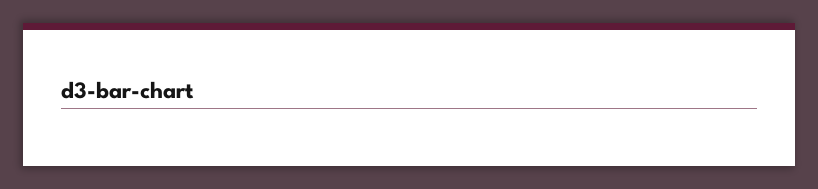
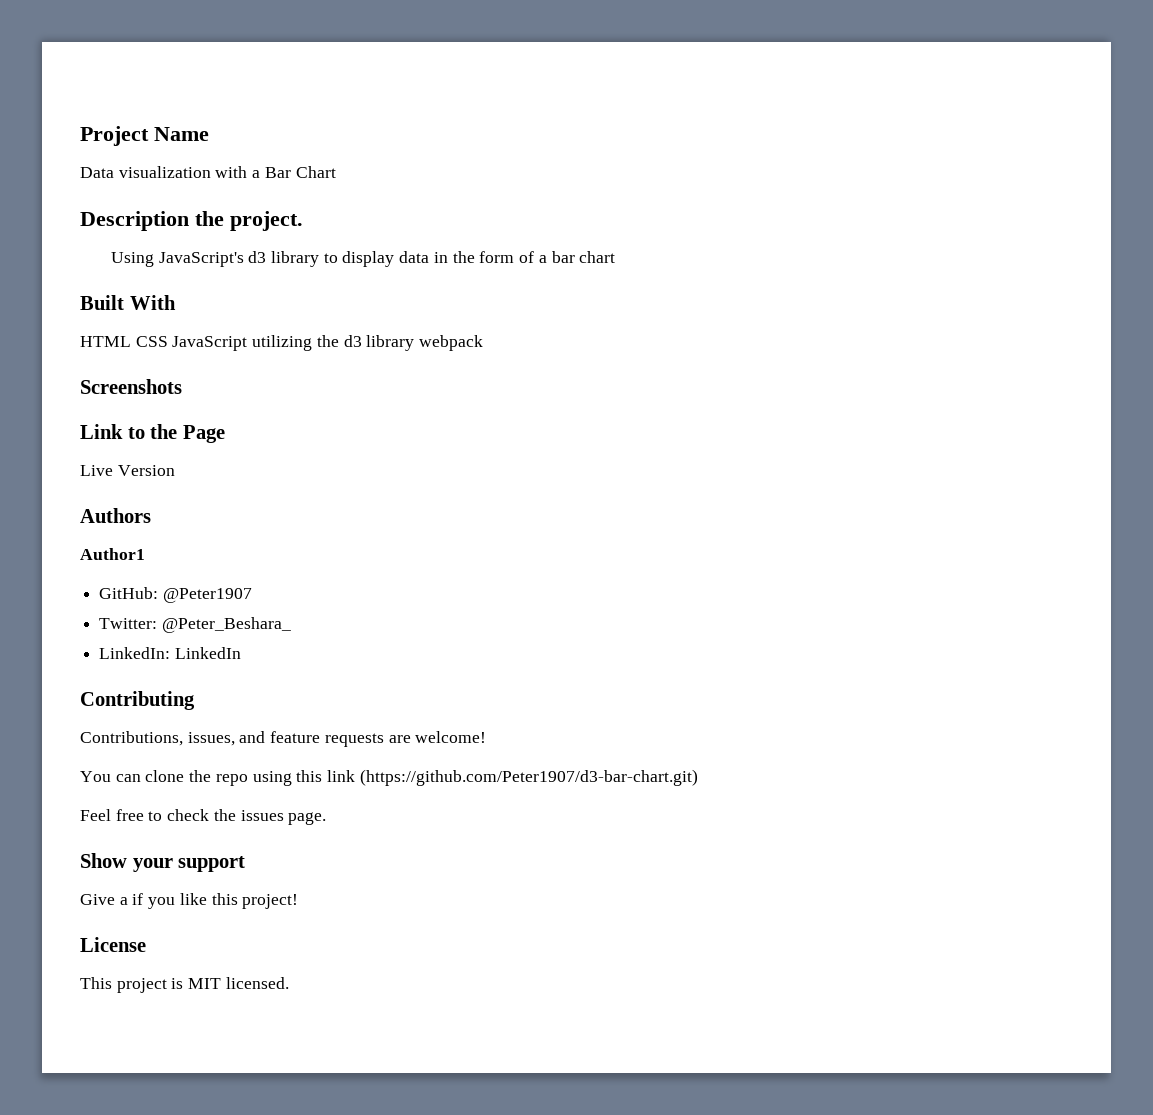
[61,81,194,99] d3-bar-chart -> [80,126,209,146] [80,166,336,178] [80,211,303,231] [110,251,616,267] [80,295,176,310] [80,335,484,351] [80,379,182,394] [80,424,225,443] [80,465,175,476] [80,508,151,523] [80,548,145,560] [99,587,252,603] [99,617,291,633] [99,647,241,659] [80,691,195,710] [80,731,487,747] [80,769,698,786] [80,809,327,825] [80,853,246,872] [80,893,299,909] [80,937,146,952] [80,977,289,993] Project Name // Data visualization with a Bar Chart // Description the project. // Using JavaScript's d3 library to display data in the form of a bar chart // Built With // HTML CSS JavaScript utilizing the d3 library webpack // Screenshots // Link to the Page // Live Version // Authors // Author1 // GitHub: @Peter1907 // Twitter: @Peter_Beshara_ // LinkedIn: LinkedIn // Contributing // Contributions, issues, and feature requests are welcome! // You can clone the repo using this link (https://github.com/Peter1907/d3-bar-chart.git) // Feel free to check the issues page. // Show your support // Give a if you like this project! // License // This project is MIT licensed.

